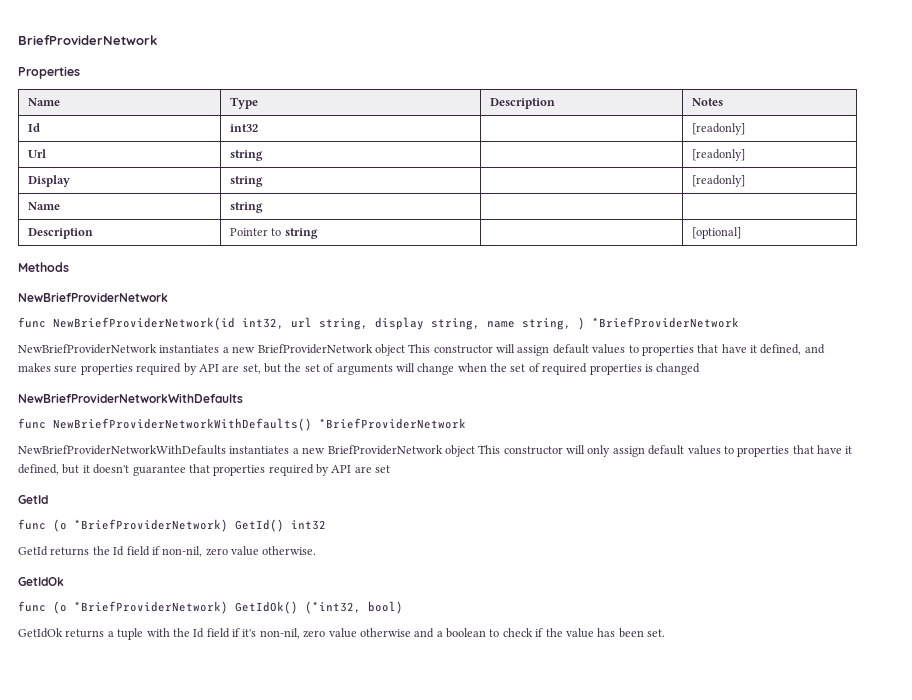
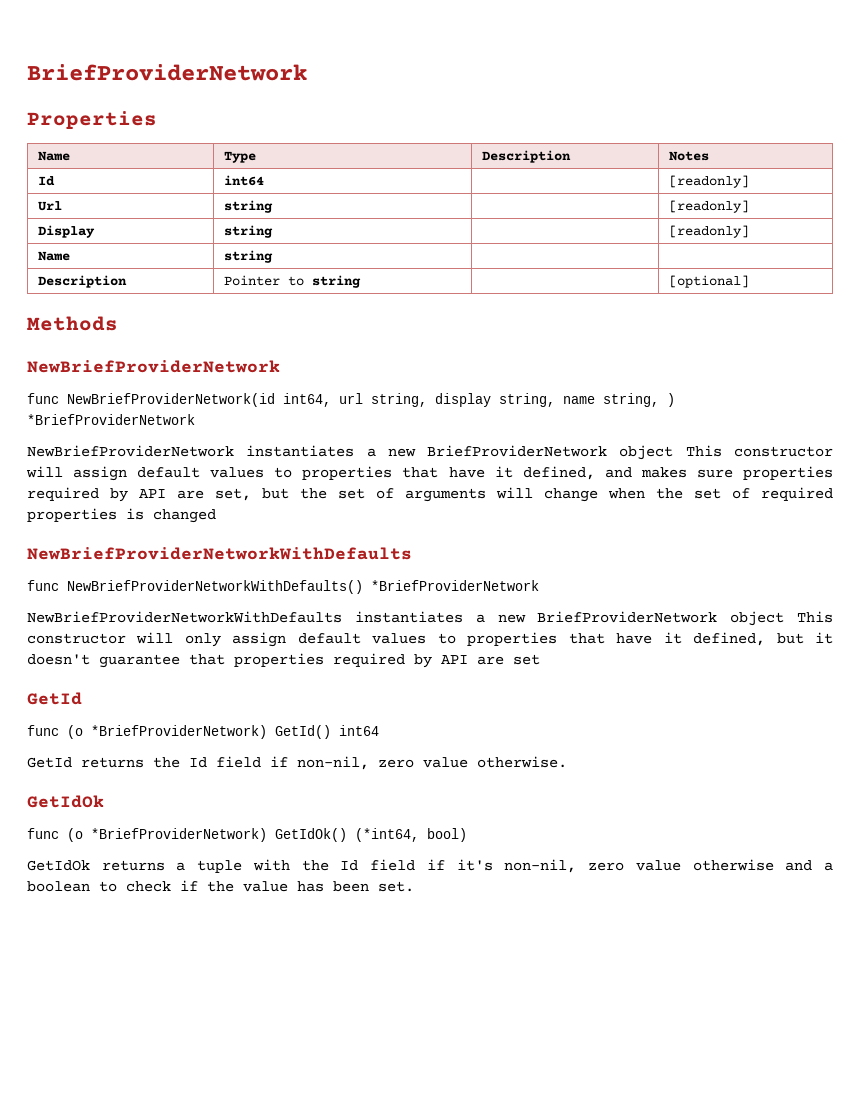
[229,124,258,132] int32 -> [223,175,264,186] int64
[242,318,284,329] int32, -> [283,393,331,407] int64,
[291,520,326,530] int32 -> [339,725,379,736] int64
[305,601,361,614] (*int32, -> [355,828,419,842] (*int64,

